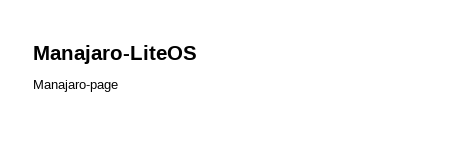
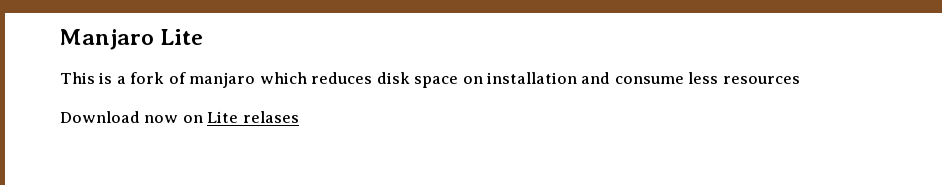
[33,45,197,64] [33,80,118,92] Manajaro-LiteOS // Manajaro-page -> [60,29,204,50] [60,72,800,88] [60,111,299,123] Manjaro Lite // This is a fork of manjaro which reduces disk space on installation and consume less resources // Download now on Lite relases

